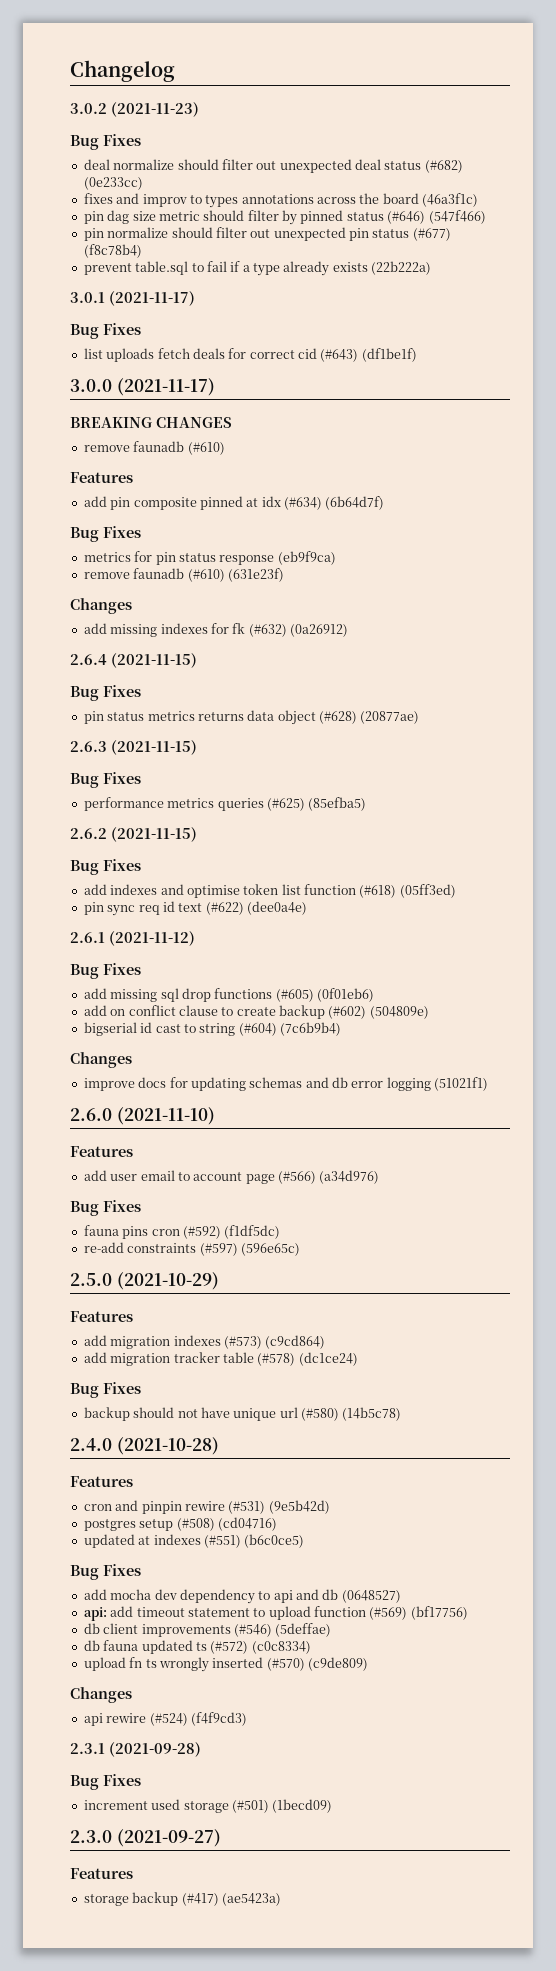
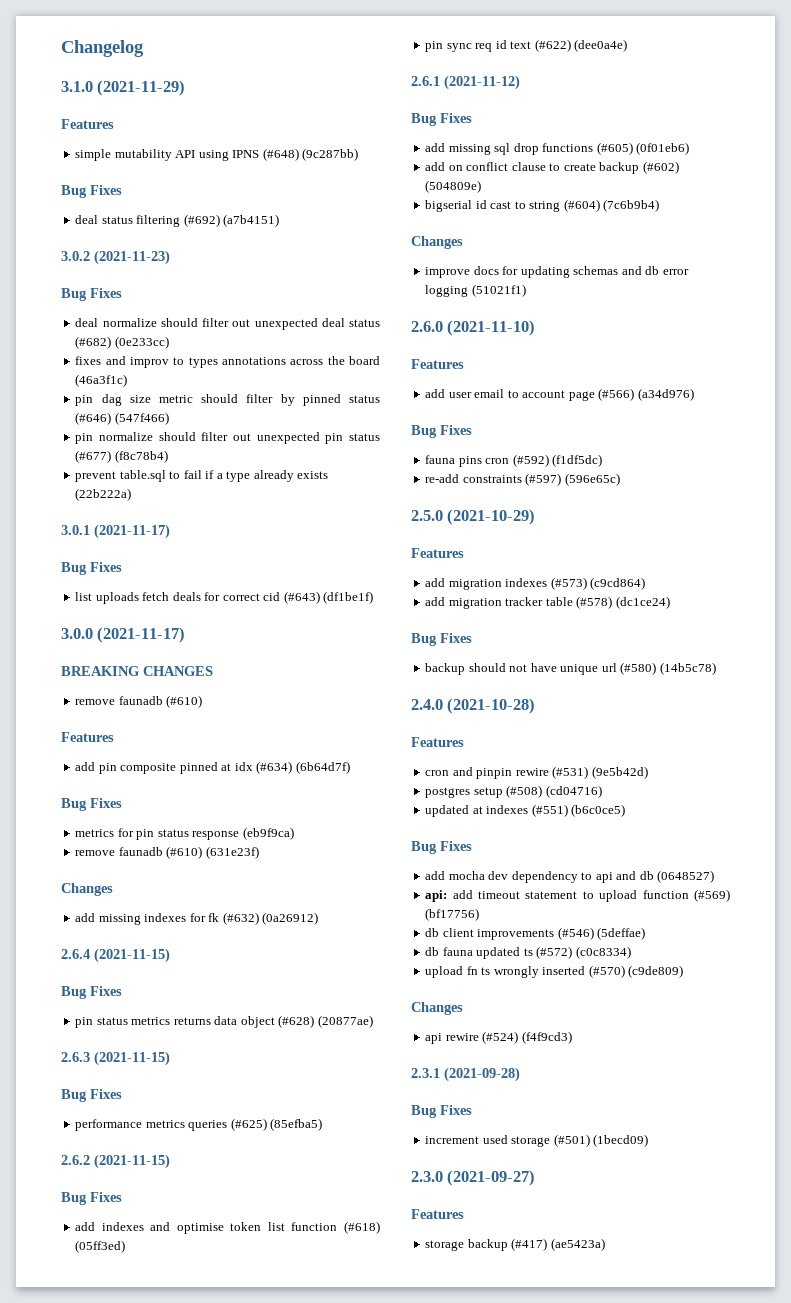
(175, 71) none -> [61,80,186,96] [61,119,114,129] [75,148,359,161] [61,185,122,198] [75,214,280,227] // 3.1.0 (2021-11-29) // Features // simple mutability API using IPNS (#648) (9c287bb) // Bug Fixes // deal status filtering (#692) (a7b4151)

